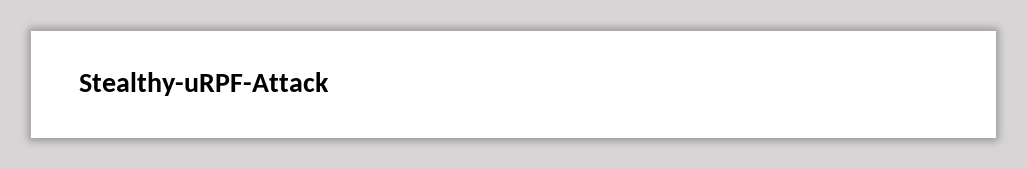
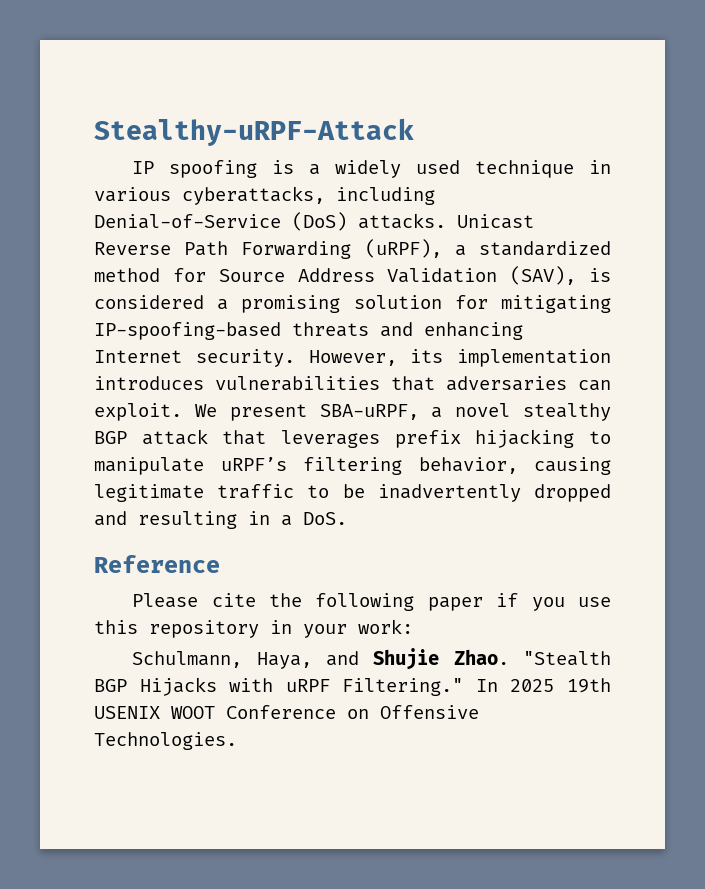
(329, 84) none -> [132,160,611,178] [94,186,435,205] [94,212,534,231] [94,239,611,259] [94,266,611,285] [94,295,611,313] [94,322,523,340] [94,349,611,367] [94,376,611,391] [94,403,611,421] [94,429,611,448] [94,457,611,475] [94,484,611,502] [94,511,347,529] [94,555,220,573] [132,593,611,611] [94,619,413,638] [132,648,611,670] [94,677,611,696] [94,705,479,719] [94,732,237,750] // IP spoofing is a widely used technique in various cyberattacks, including Denial-of-Service (DoS) attacks. Unicast Reverse Path Forwarding (uRPF), a standardized method for Source Address Validation (SAV), is considered a promising solution for mitigating IP-spoofing-based threats and enhancing Internet security. However, its implementation introduces vulnerabilities that adversaries can exploit. We present SBA-uRPF, a novel stealthy BGP attack that leverages prefix hijacking to manipulate uRPF’s filtering behavior, causing legitimate traffic to be inadvertently dropped and resulting in a DoS. // Reference // Please cite the following paper if you use this repository in your work: // Schulmann, Haya, and Shujie Zhao. "Stealth BGP Hijacks with uRPF Filtering." In 2025 19th USENIX WOOT Conference on Offensive Technologies.

